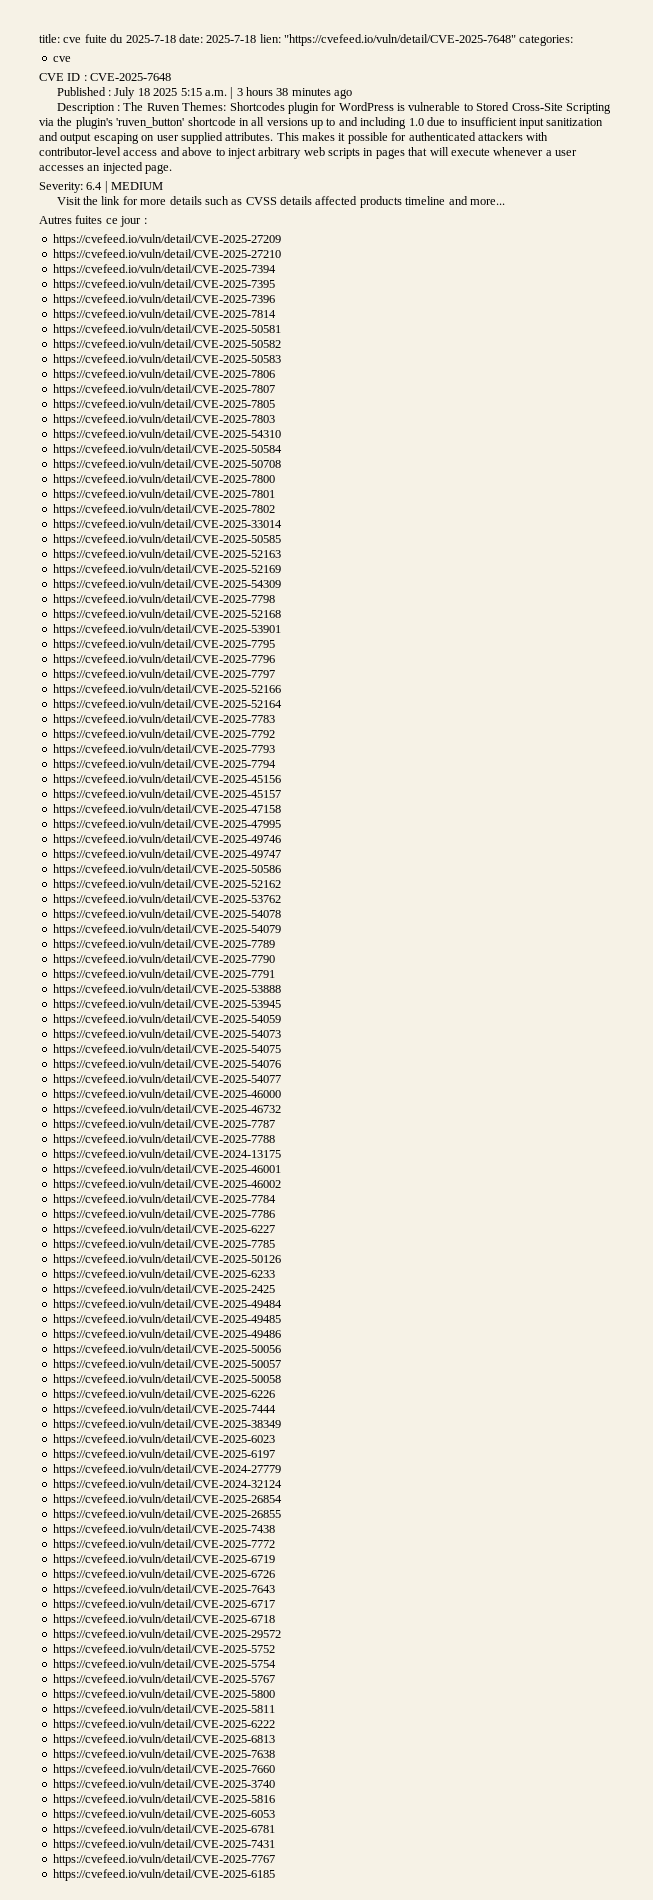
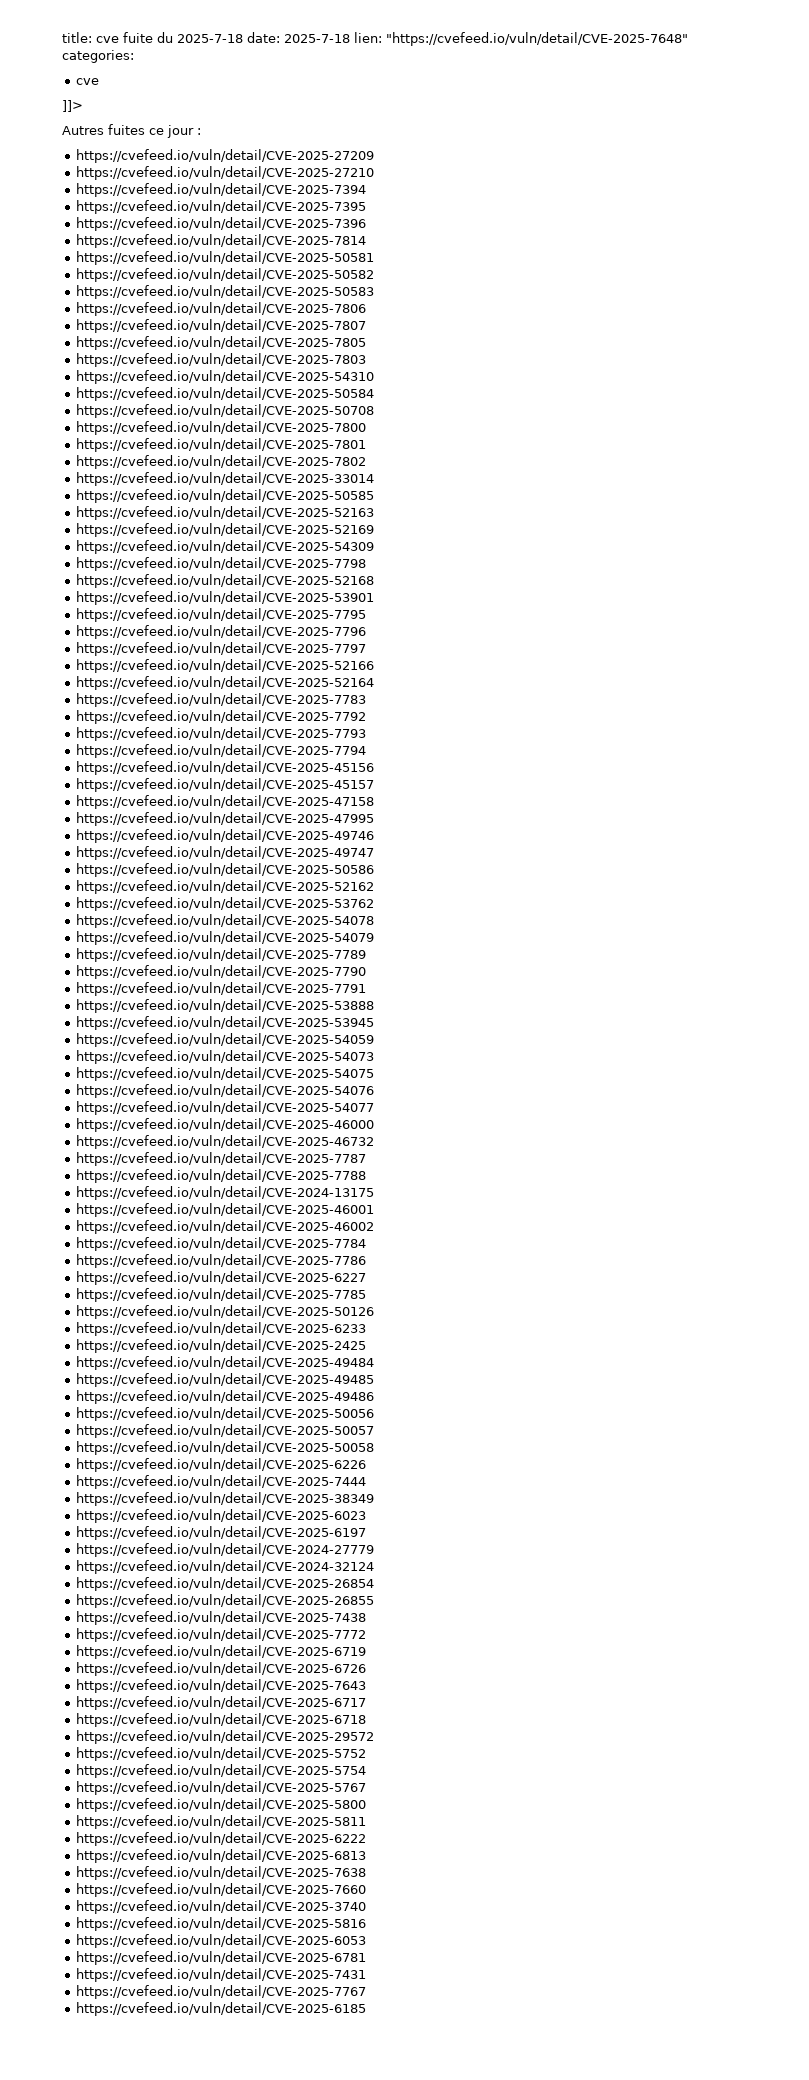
[39,73,172,81] [56,87,353,99] [56,102,611,114] [39,117,604,129] [39,132,549,144] [39,147,577,159] [39,162,173,174] [39,181,164,193] [56,196,505,208] CVE ID : CVE-2025-7648 // Published : July 18 2025 5:15 a.m. | 3 hours 38 minutes ago // Description : The Ruven Themes: Shortcodes plugin for WordPress is vulnerable to Stored Cross-Site Scripting via the plugin's 'ruven_button' shortcode in all versions up to and including 1.0 due to insufficient input sanitization and output escaping on user supplied attributes. This makes it possible for authenticated attackers with contributor-level access and above to inject arbitrary web scripts in pages that will execute whenever a user accesses an injected page. // Severity: 6.4 | MEDIUM // Visit the link for more details such as CVSS details affected products timeline and more... -> [62,100,83,112] ]]>

